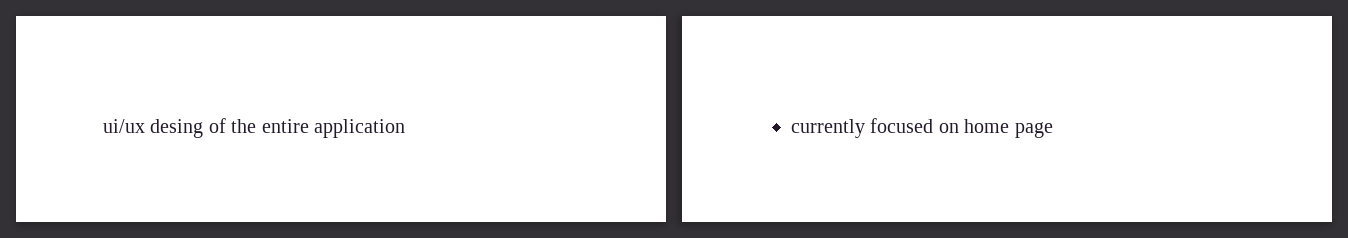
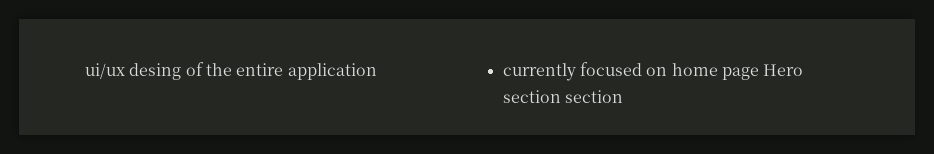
(1053, 130) none -> [763,64,804,76] [502,90,623,103] Hero section section

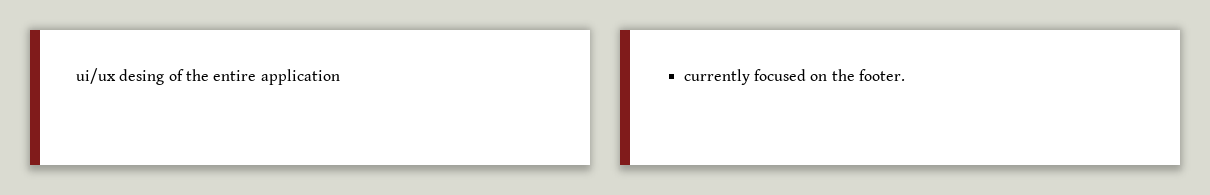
[671,63,804,80] [502,90,623,103] home page Hero section section -> [831,69,905,81] the footer.

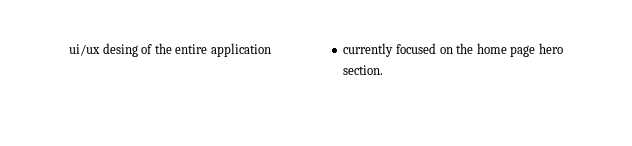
[858,69,905,81] footer. -> [476,43,563,57] [343,65,384,75] home page hero section.

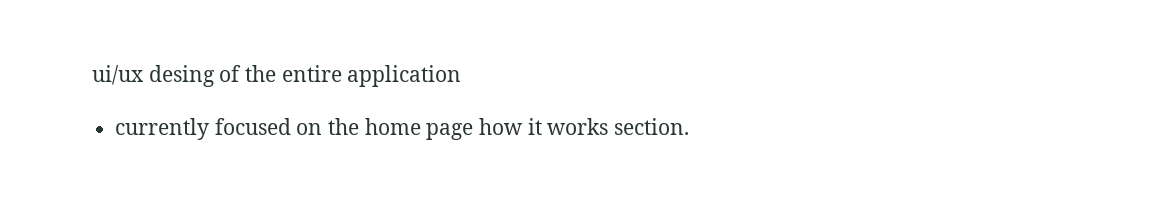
[539,43,563,54] hero -> [479,118,609,135] how it works

